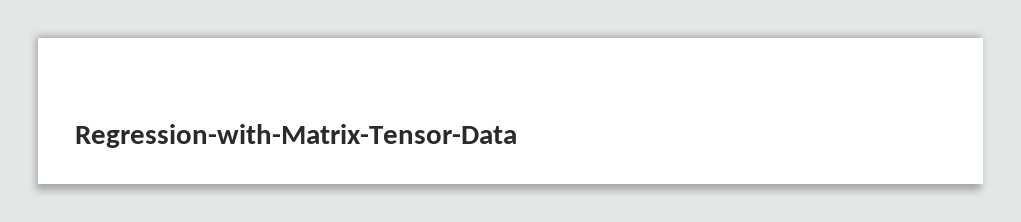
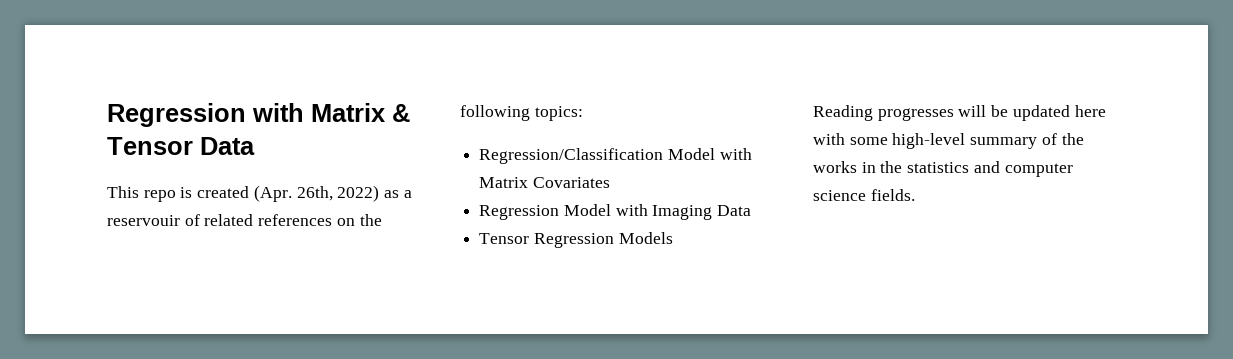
[75,124,517,148] Regression-with-Matrix-Tensor-Data -> [107,103,410,127] [107,137,255,155] [107,185,412,202] [107,214,382,226] [460,105,583,121] [479,148,752,164] [479,177,610,188] [479,204,752,220] [479,232,673,248] [813,105,1106,121] [813,133,1084,149] [813,161,1073,177] [813,189,915,201] Regression with Matrix & Tensor Data // This repo is created (Apr. 26th, 2022) as a reservouir of related references on the following topics: // Regression/Classification Model with Matrix Covariates // Regression Model with Imaging Data // Tensor Regression Models // Reading progresses will be updated here with some high-level summary of the works in the statistics and computer science fields.

